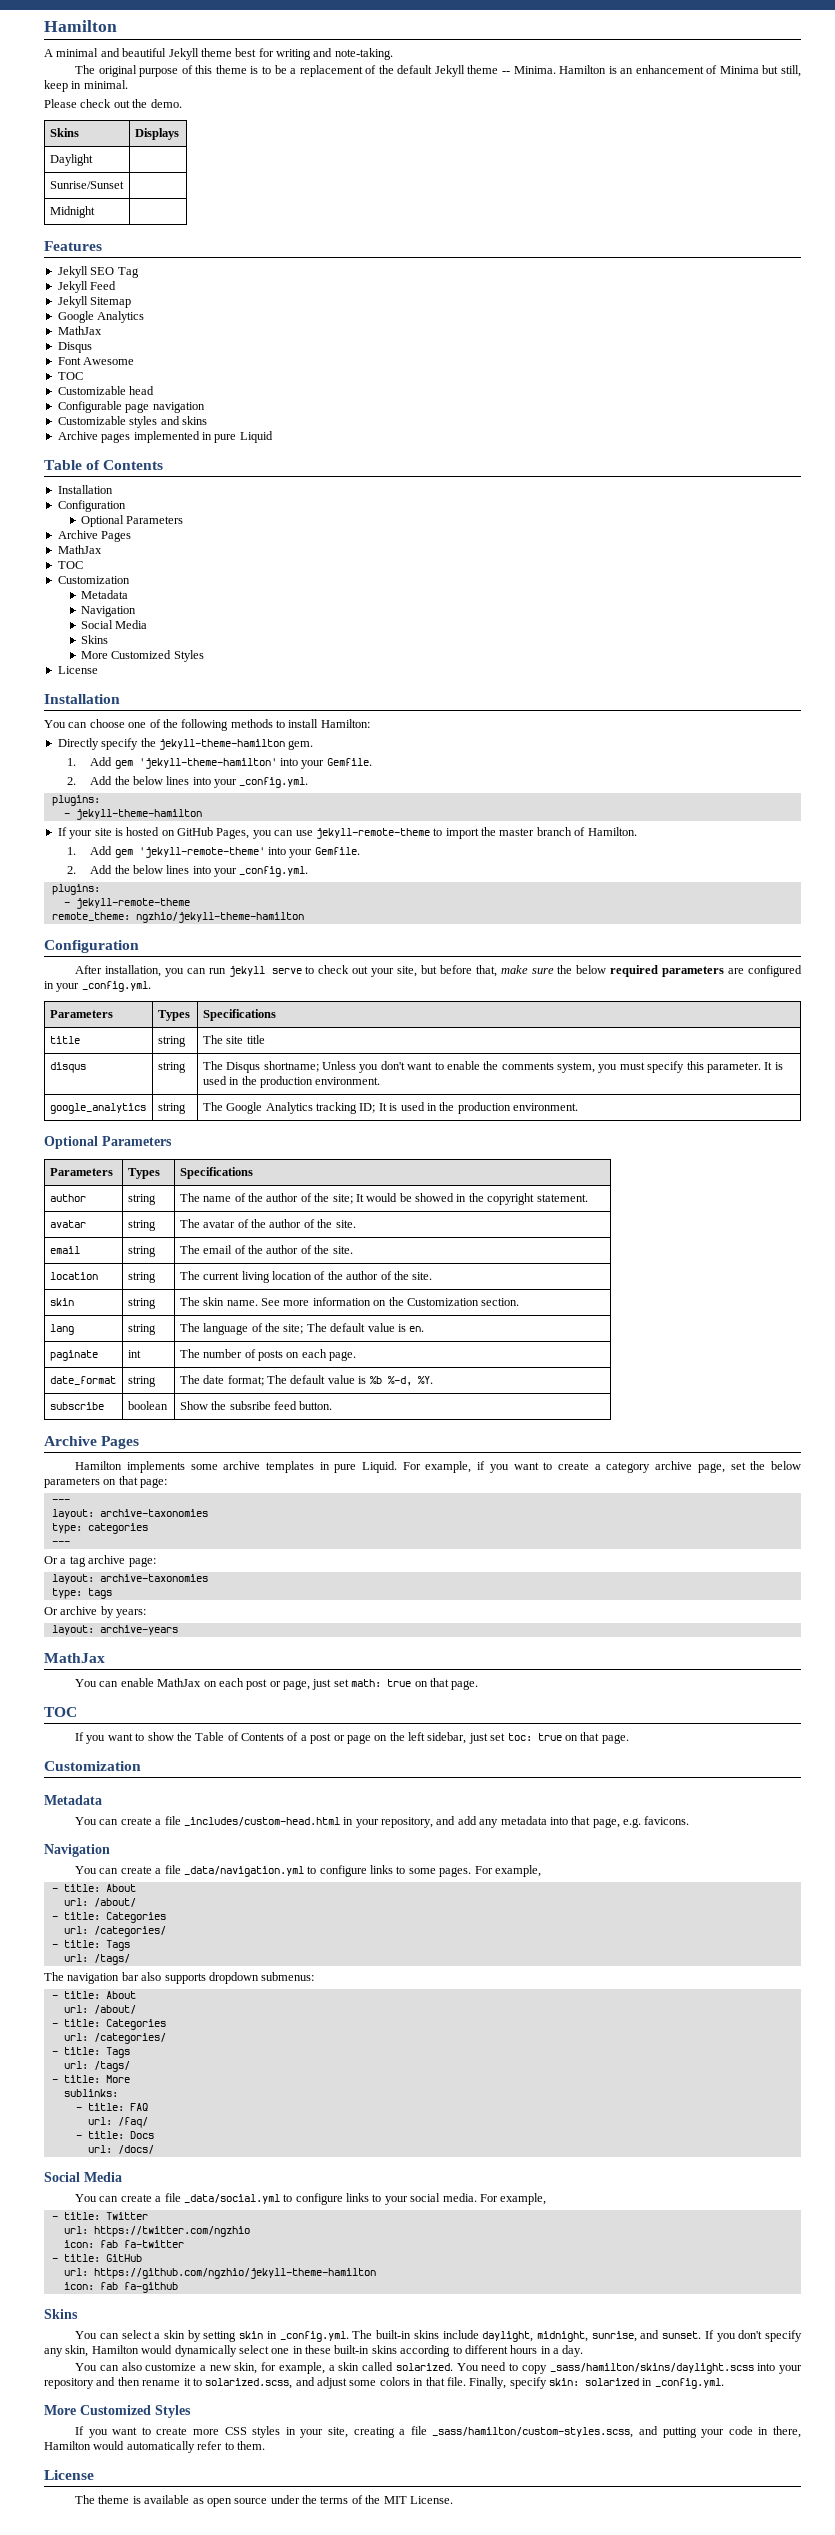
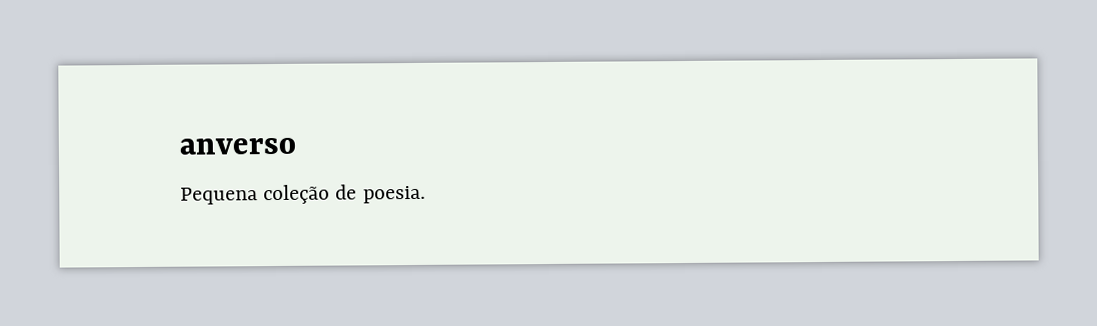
[44,20,117,32] [44,48,393,60] [75,65,802,77] [44,80,128,92] [44,99,182,108] [49,128,79,137] [134,128,179,140] [49,154,93,166] [49,181,124,189] [49,206,95,218] [44,241,102,251] [57,266,139,278] [57,281,117,293] [57,296,132,308] [57,311,145,323] [57,326,102,335] [57,342,92,353] [57,357,135,365] [57,372,83,380] [57,386,155,395] [57,401,205,413] [57,416,207,428] [57,431,273,443] [44,460,164,470] [57,485,113,494] [57,500,126,512] [80,515,184,527] [57,530,132,542] [57,545,102,554] [57,561,83,569] [57,576,130,584] [80,590,128,599] [80,606,136,617] [80,620,148,629] [80,635,108,644] [80,650,204,662] [57,666,98,674] [44,694,120,704] [44,719,370,731] [57,738,314,750] [67,757,372,769] [67,776,309,788] [51,795,100,806] [63,809,202,820] [57,827,637,839] [67,846,360,858] [67,865,309,877] [51,884,100,895] [63,898,190,909] [51,912,304,923] [44,940,139,953] [75,965,802,977] [44,981,151,992] [49,1010,113,1018] [157,1010,190,1021] [202,1009,276,1021] [49,1036,80,1044] [157,1036,186,1047] [202,1035,265,1044] [49,1062,86,1073] [157,1062,186,1073] [202,1061,783,1073] [202,1076,381,1088] [49,1103,146,1114] [157,1103,186,1114] [202,1102,579,1114] [44,1136,172,1149] [49,1168,113,1176] [127,1168,160,1179] [179,1167,253,1179] [49,1194,86,1202] [127,1194,156,1205] [179,1193,588,1205] [49,1220,86,1228] [127,1220,156,1231] [179,1219,356,1228] [49,1246,80,1254] [127,1246,156,1257] [179,1245,353,1254] [49,1272,98,1280] [127,1272,156,1283] [179,1271,433,1283] [49,1298,74,1306] [127,1298,156,1309] [179,1297,520,1306] [49,1324,74,1335] [127,1324,156,1335] [179,1323,425,1335] [49,1350,98,1361] [127,1350,141,1358] [179,1349,357,1361] [49,1376,116,1385] [127,1376,156,1387] [179,1375,433,1386] [49,1402,104,1410] [127,1401,168,1410] [179,1401,333,1410] [44,1436,140,1449] [75,1461,802,1473] [44,1476,168,1488] [51,1499,70,1503] [51,1509,208,1519] [51,1523,148,1534] [51,1541,70,1545] [44,1555,156,1567] [51,1574,208,1584] [51,1588,112,1599] [44,1606,147,1618] [51,1625,178,1635] [44,1653,105,1663] [75,1678,479,1690] [44,1707,77,1717] [75,1732,629,1744] [44,1761,141,1771] [44,1795,102,1805] [75,1816,690,1828] [44,1844,110,1857] [75,1865,541,1877] [51,1884,136,1892] [63,1898,136,1907] [51,1912,166,1923] [63,1926,166,1937] [51,1940,130,1951] [63,1954,130,1965] [44,1972,315,1984] [51,1991,136,1999] [63,2005,136,2014] [51,2019,166,2030] [63,2033,166,2044] [51,2047,130,2058] [63,2061,130,2072] [51,2075,130,2083] [63,2089,118,2097] [75,2103,148,2111] [87,2117,148,2128] [75,2131,154,2139] [87,2145,154,2154] [44,2172,122,2182] [75,2193,547,2205] [51,2212,148,2220] [63,2226,250,2237] [63,2240,184,2248] [51,2254,142,2262] [63,2268,376,2279] [63,2282,178,2293] [44,2309,78,2319] [75,2330,802,2342] [44,2345,584,2357] [75,2362,802,2374] [44,2377,724,2389] [44,2405,191,2418] [75,2426,802,2438] [44,2441,265,2453] [44,2470,94,2480] [75,2495,453,2507] Hamilton // A minimal and beautiful Jekyll theme best for writing and note-taking. // The original purpose of this theme is to be a replacement of the default Jekyll theme -- Minima. Hamilton is an enhancement of Minima but still, keep in minimal. // Please check out the demo. // Skins | Displays // Daylight | // Sunrise/Sunset | // Midnight | // Features // Jekyll SEO Tag // Jekyll Feed // Jekyll Sitemap // Google Analytics // MathJax // Disqus // Font Awesome // TOC // Customizable head // Configurable page navigation // Customizable styles and skins // Archive pages implemented in pure Liquid // Table of Contents // Installation // Configuration // Optional Parameters // Archive Pages // MathJax // TOC // Customization // Metadata // Navigation // Social Media // Skins // More Customized Styles // License // Installation // You can choose one of the following methods to install Hamilton: // Directly specify the jekyll-theme-hamilton gem. // 1. Add gem 'jekyll-theme-hamilton' into your Gemfile. // 2. Add the below lines into your _config.yml. // plugins: // - jekyll-theme-hamilton // If your site is hosted on GitHub Pages, you can use jekyll-remote-theme to import the master branch of Hamilton. // 1. Add gem 'jekyll-remote-theme' into your Gemfile. // 2. Add the below lines into your _config.yml. // plugins: // - jekyll-remote-theme // remote_theme: ngzhio/jekyll-theme-hamilton // Configuration // After installation, you can run jekyll serve to check out your site, but before that, make sure the below required parameters are configured in your _config.yml. // Parameters | Types | Specifications // title | string | The site title // disqus | string | The Disqus shortname; Unless you don't want to enable the comments system, you must specify this parameter. It is used in the production environment. // google_analytics | string | The Google Analytics tracking ID; It is used in the production environment. // Optional Parameters // Parameters | Types | Specifications // author | string | The name of the author of the site; It would be showed in the copyright statement. // avatar | string | The avatar of the author of the site. // email | string | The email of the author of the site. // location | string | The current living location of the author of the site. // skin | string | The skin name. See more information on the Customization section. // lang | string | The language of the site; The default value is en. // paginate | int | The number of posts on each page. // date_format | string | The date format; The default value is %b %-d, %Y. // subscribe | boolean | Show the subsribe feed button. // Archive Pages // Hamilton implements some archive templates in pure Liquid. For example, if you want to create a category archive page, set the below parameters on that page: // --- // layout: archive-taxonomies // type: categories // --- // Or a tag archive page: // layout: archive-taxonomies // type: tags // Or archive by years: // layout: archive-years // MathJax // You can enable MathJax on each post or page, just set math: true on that page. // TOC // If you want to show the Table of Contents of a post or page on the left sidebar, just set toc: true on that page. // Customization // Metadata // You can create a file _includes/custom-head.html in your repository, and add any metadata into that page, e.g. favicons. // Navigation // You can create a file _data/navigation.yml to configure links to some pages. For example, // - title: About // url: /about/ // - title: Categories // url: /categories/ // - title: Tags // url: /tags/ // The navigation bar also supports dropdown submenus: // - title: About // url: /about/ // - title: Categories // url: /categories/ // - title: Tags // url: /tags/ // - title: More // sublinks: // - title: FAQ // url: /faq/ // - title: Docs // url: /docs/ // Social Media // You can create a file _data/social.yml to configure links to your social media. For example, // - title: Twitter // url: https://twitter.com/ngzhio // icon: fab fa-twitter // - title: GitHub // url: https://github.com/ngzhio/jekyll-theme-hamilton // icon: fab fa-github // Skins // You can select a skin by setting skin in _config.yml. The built-in skins include daylight, midnight, sunrise, and sunset. If you don't specify any skin, Hamilton would dynamically select one in these built-in skins according to different hours in a day. // You can also customize a new skin, for example, a skin called solarized. You need to copy _sass/hamilton/skins/daylight.scss into your repository and then rename it to solarized.scss, and adjust some colors in that file. Finally, specify skin: solarized in _config.yml. // More Customized Styles // If you want to create more CSS styles in your site, creating a file _sass/hamilton/custom-styles.scss, and putting your code in there, Hamilton would automatically refer to them. // License // The theme is available as open source under the terms of the MIT License. -> [179,137,296,155] [180,184,426,205] anverso // Pequena coleção de poesia.

